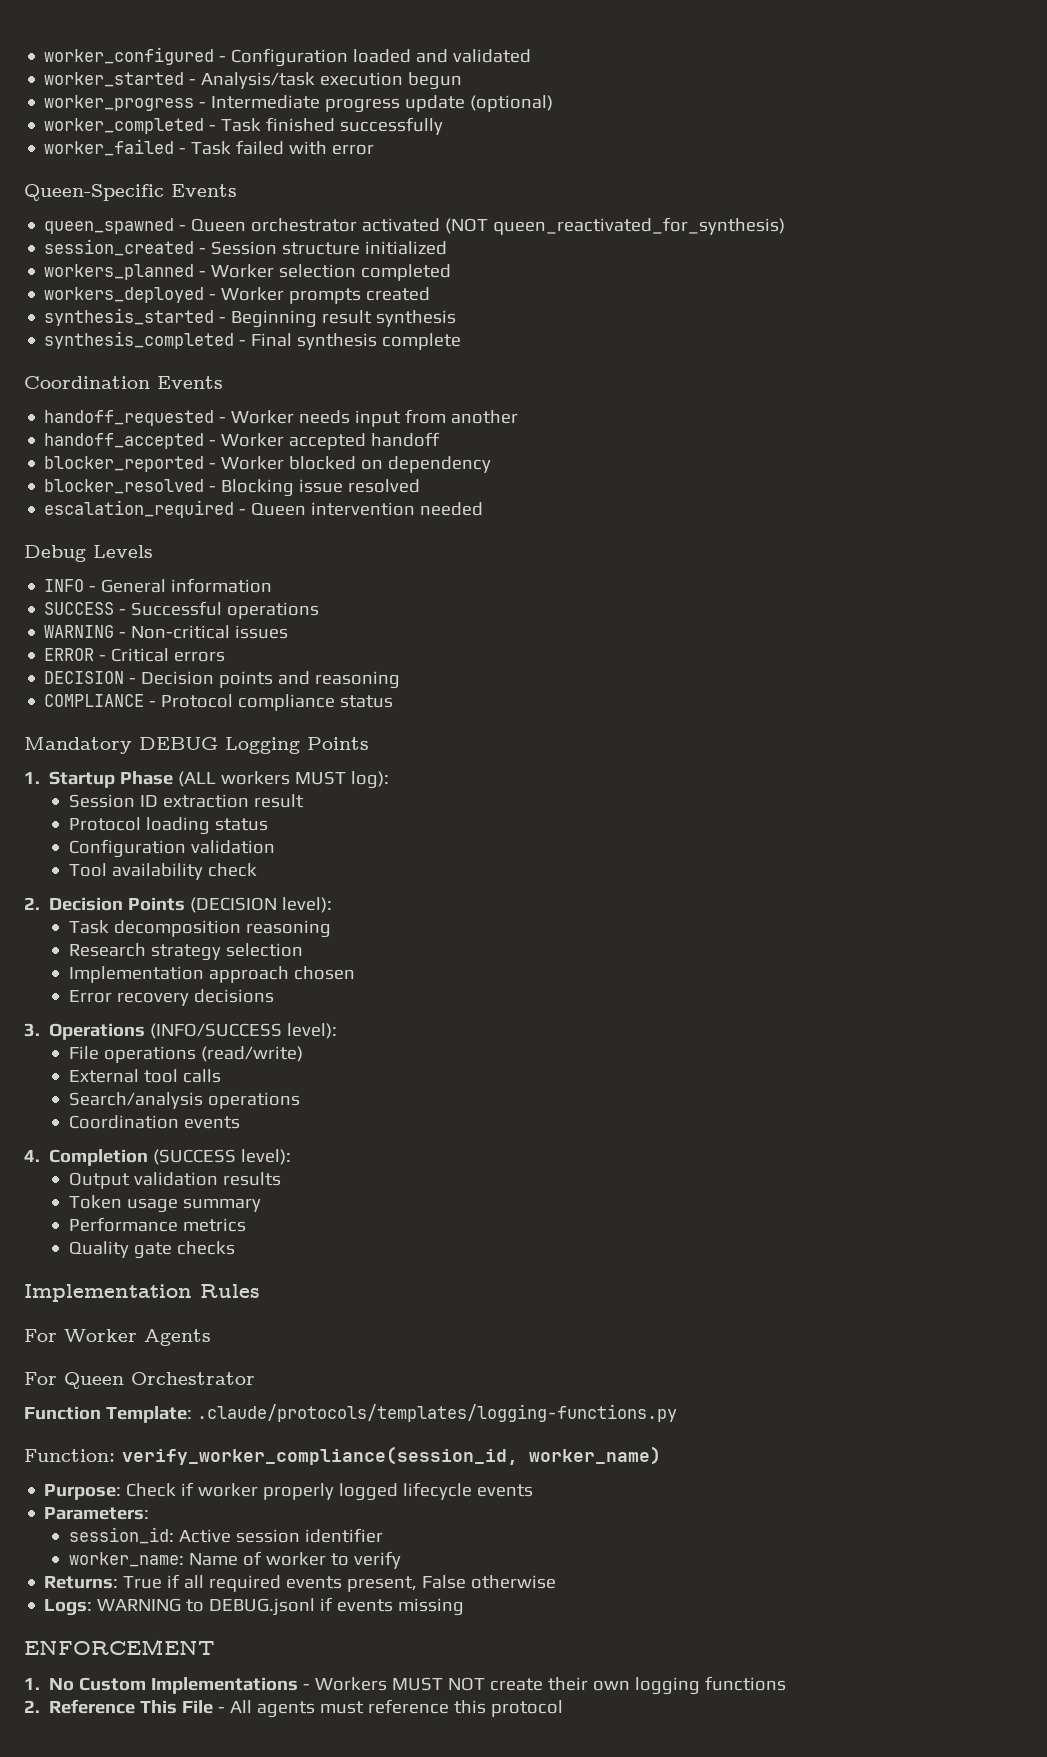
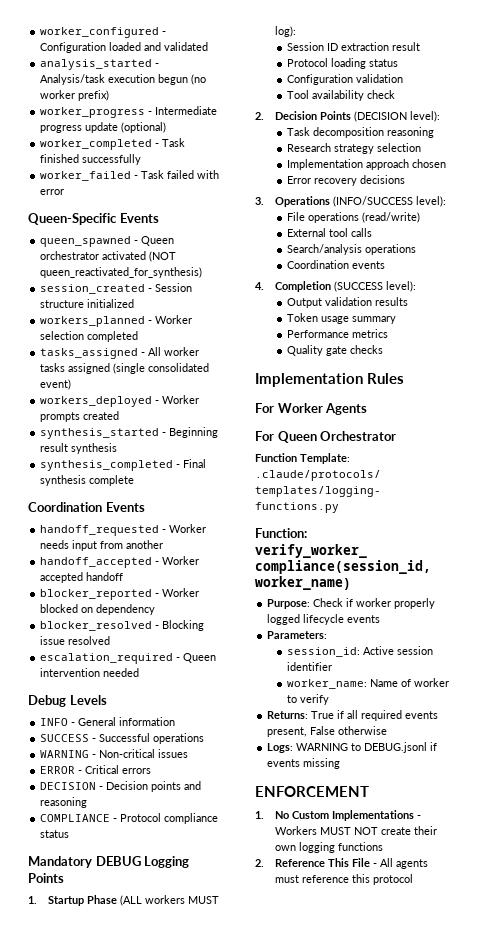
[44,72,185,87] worker_started -> [40,59,153,70] analysis_started
(463, 81) none -> [191,74,207,85] [40,90,110,101] (no worker prefix)
(452, 272) none -> [40,347,200,359] [40,363,210,374] [40,379,72,390] // tasks_assigned - All worker tasks assigned (single consolidated event)

